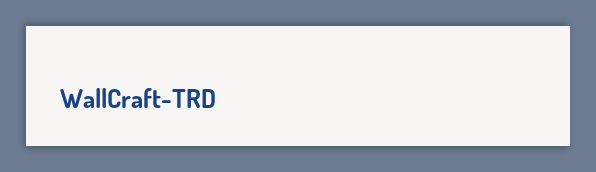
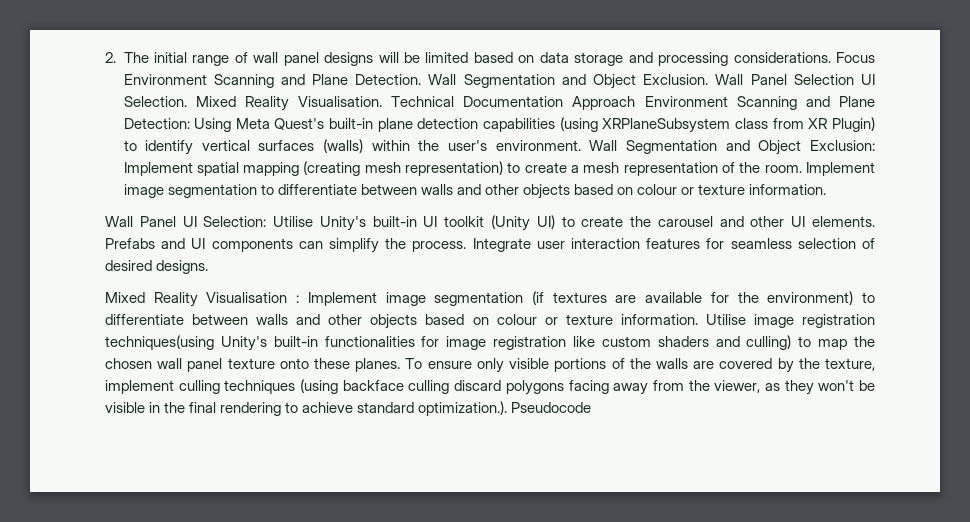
[60,88,216,108] WallCraft-TRD -> [105,52,876,66] [123,74,876,89] [123,96,875,111] [123,117,875,133] [123,139,875,155] [123,161,875,176] [123,184,827,199] [105,215,876,231] [105,238,876,253] [105,260,209,274] [105,291,875,307] [105,314,875,329] [105,335,876,351] [105,358,876,373] [105,379,875,395] [105,401,592,416] 2. The initial range of wall panel designs will be limited based on data storage and processing considerations. Focus Environment Scanning and Plane Detection. Wall Segmentation and Object Exclusion. Wall Panel Selection UI Selection. Mixed Reality Visualisation. Technical Documentation Approach Environment Scanning and Plane Detection: Using Meta Quest's built-in plane detection capabilities (using XRPlaneSubsystem class from XR Plugin) to identify vertical surfaces (walls) within the user's environment. Wall Segmentation and Object Exclusion: Implement spatial mapping (creating mesh representation) to create a mesh representation of the room. Implement image segmentation to differentiate between walls and other objects based on colour or texture information. // Wall Panel UI Selection: Utilise Unity's built-in UI toolkit (Unity UI) to create the carousel and other UI elements. Prefabs and UI components can simplify the process. Integrate user interaction features for seamless selection of desired designs. // Mixed Reality Visualisation : Implement image segmentation (if textures are available for the environment) to differentiate between walls and other objects based on colour or texture information. Utilise image registration techniques(using Unity's built-in functionalities for image registration like custom shaders and culling) to map the chosen wall panel texture onto these planes. To ensure only visible portions of the walls are covered by the texture, implement culling techniques (using backface culling discard polygons facing away from the viewer, as they won't be visible in the final rendering to achieve standard optimization.). Pseudocode

